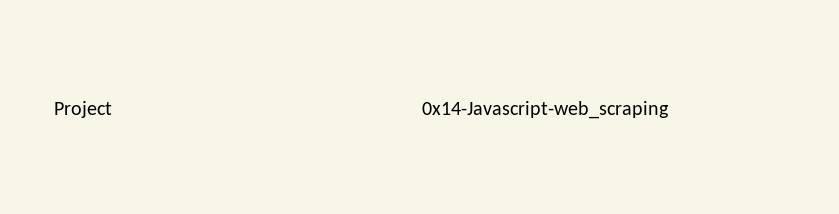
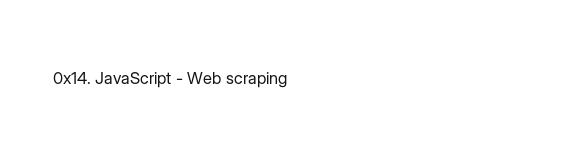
[54,101,669,119] Project 0x14-Javascript-web_scraping -> [53,72,287,88] 0x14. JavaScript - Web scraping

